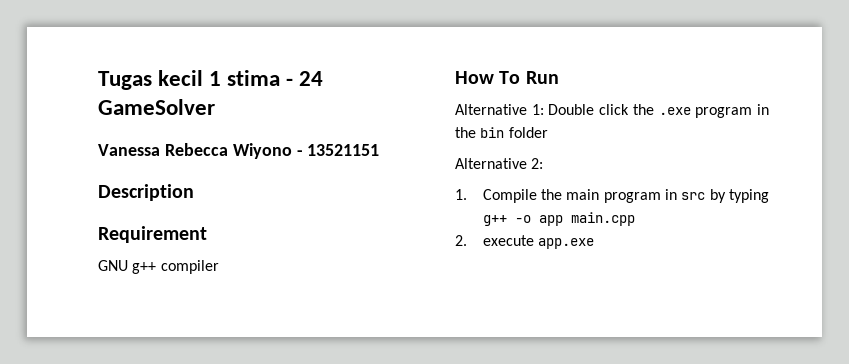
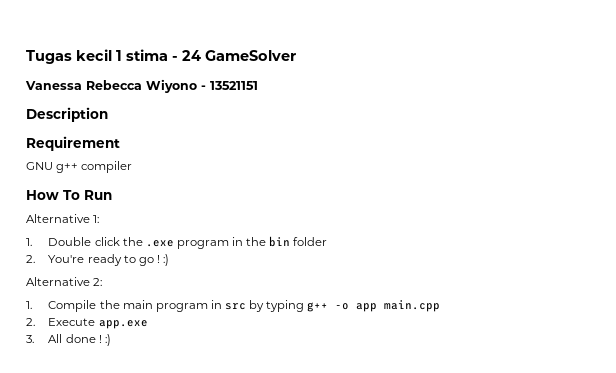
(544, 109) none -> [26,238,32,246] // 1.
(548, 132) none -> [26,254,170,266] // 2. You're ready to go ! :)
[482,235,534,246] execute -> [48,318,96,326] Execute
(595, 243) none -> [26,334,111,346] // 3. All done ! :)

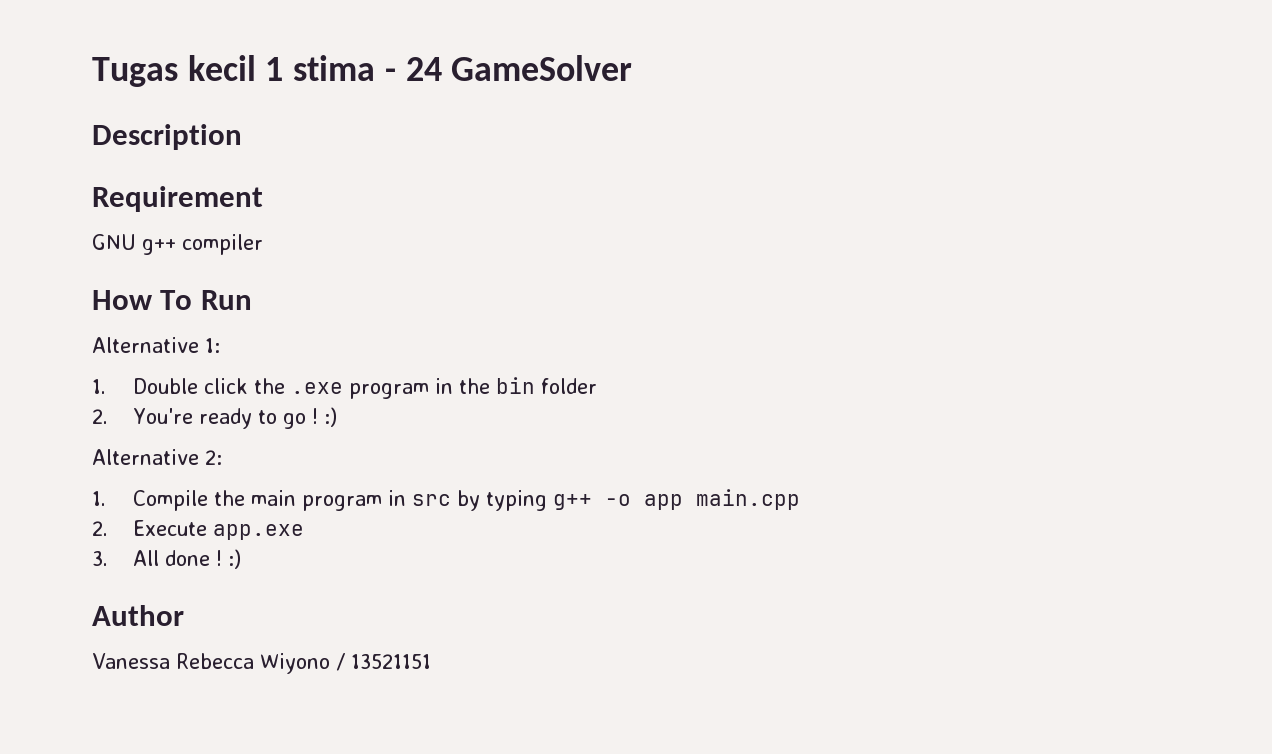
[25,79,258,93] // Vanessa Rebecca Wiyono - 13521151 -> (633, 68) none
(111, 340) none -> [92,605,184,626] [92,653,431,674] // Author // Vanessa Rebecca Wiyono / 13521151

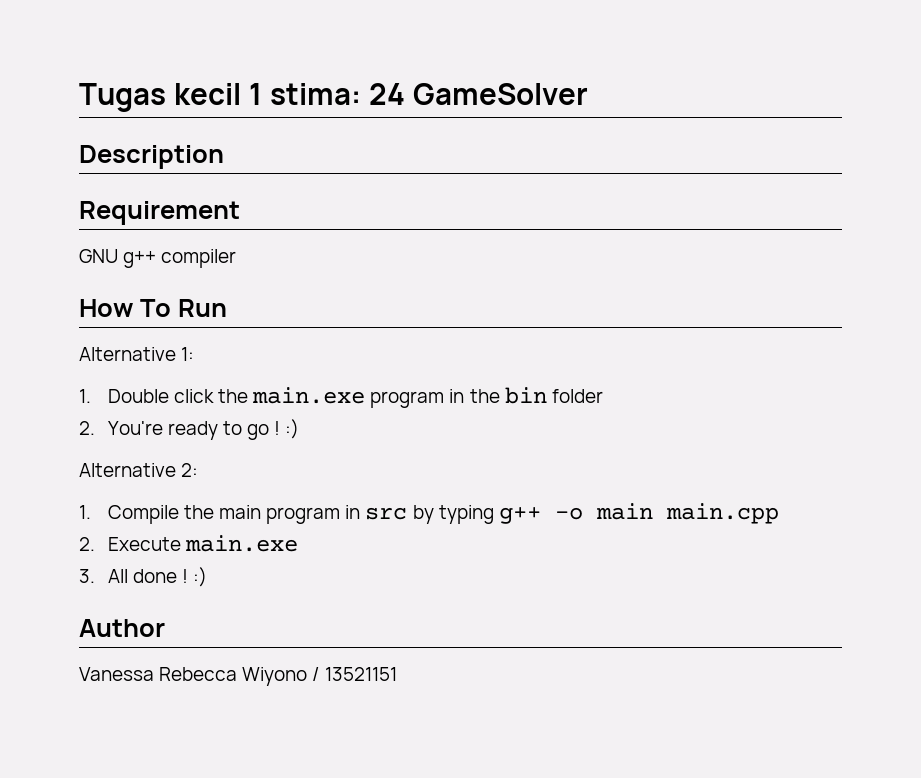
[293,55,396,81] stima - -> [269,83,361,105] stima:
[291,382,344,394] .exe -> [252,387,366,404] main.exe
[644,494,684,510] app -> [595,503,653,520] main
[213,524,305,540] app.exe -> [184,535,298,552] main.exe

